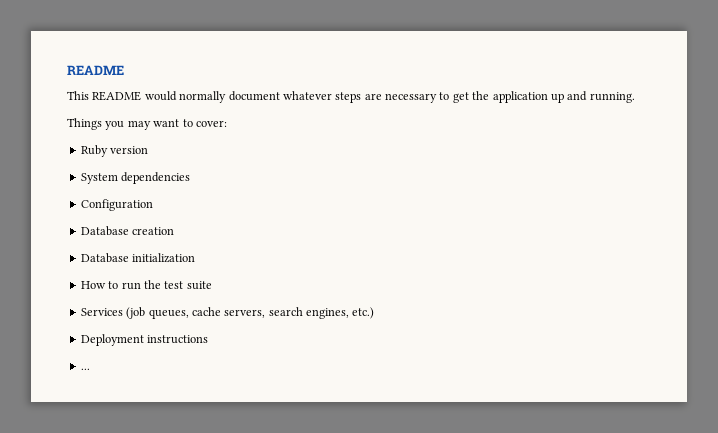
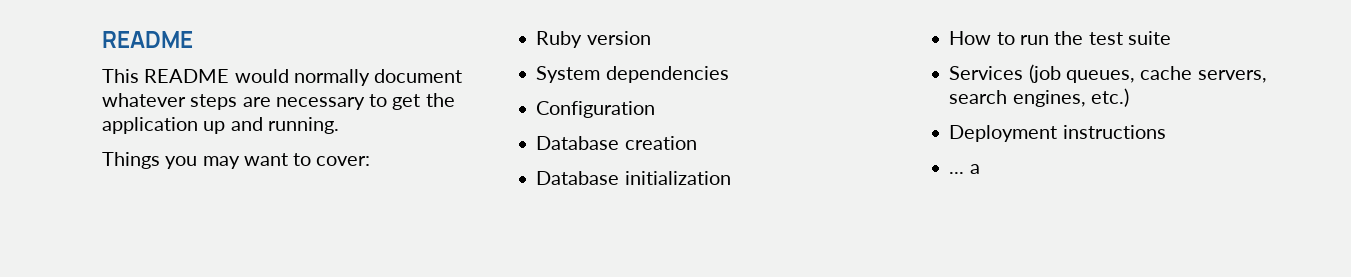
(90, 369) none -> [969,164,980,174] a

